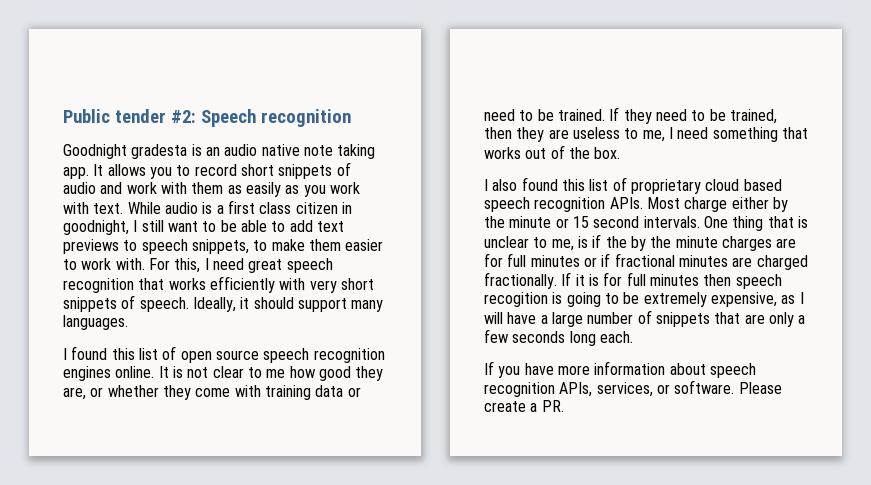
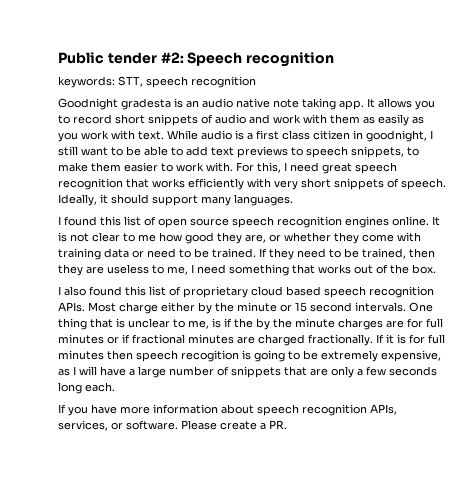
(351, 118) none -> [58,76,256,88] // keywords: STT, speech recognition

